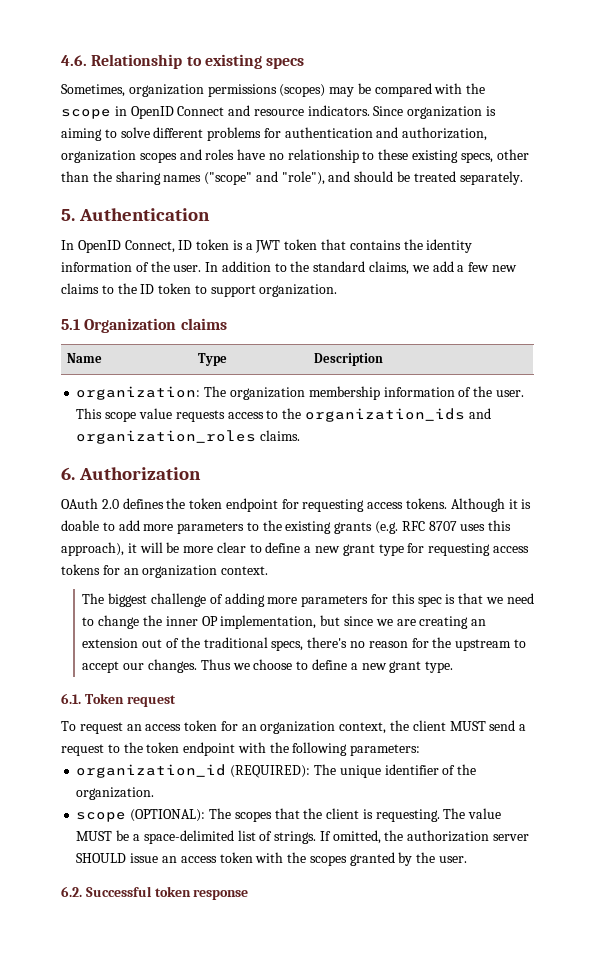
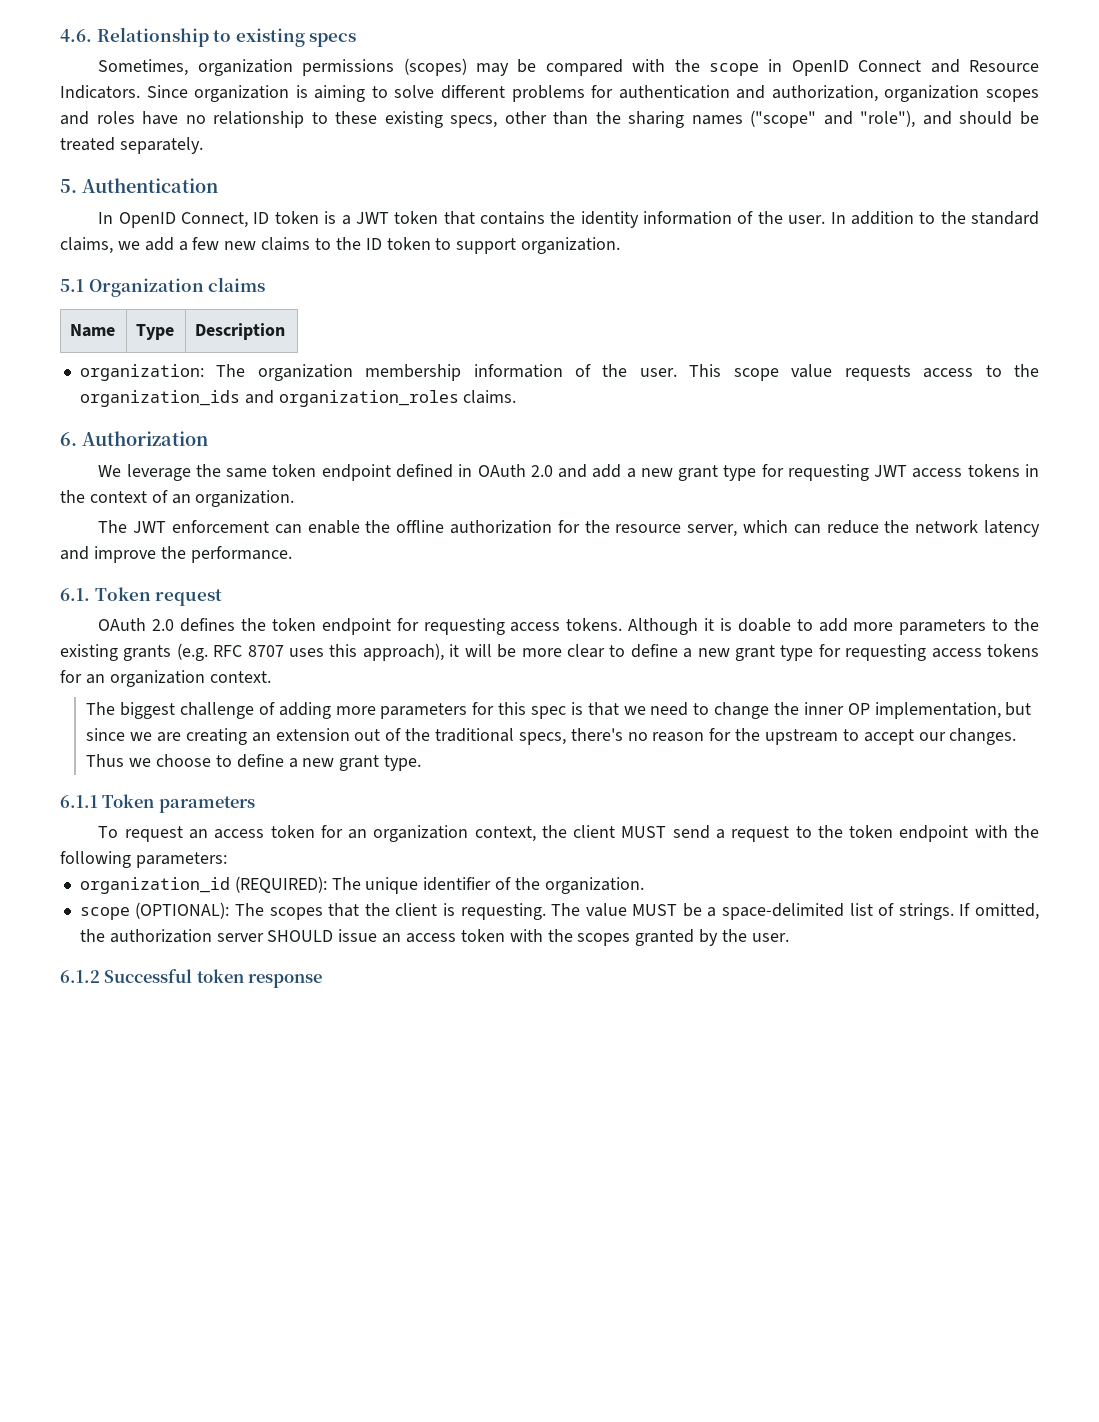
[253,105,370,116] resource indicators. -> [968,60,1039,72] [60,85,140,99] Resource Indicators.
(202, 473) none -> [98,464,1039,481] [60,490,295,507] [98,520,1040,537] [60,546,292,563] [60,587,223,606] // We leverage the same token endpoint defined in OAuth 2.0 and add a new grant type for requesting JWT access tokens in the context of an organization. // The JWT enforcement can enable the offline authorization for the resource server, which can reduce the network latency and improve the performance. // 6.1. Token request
[61,693,176,707] 6.1. Token request -> [60,794,255,813] 6.1.1 Token parameters
[61,886,82,897] 6.2. -> [60,970,100,983] 6.1.2

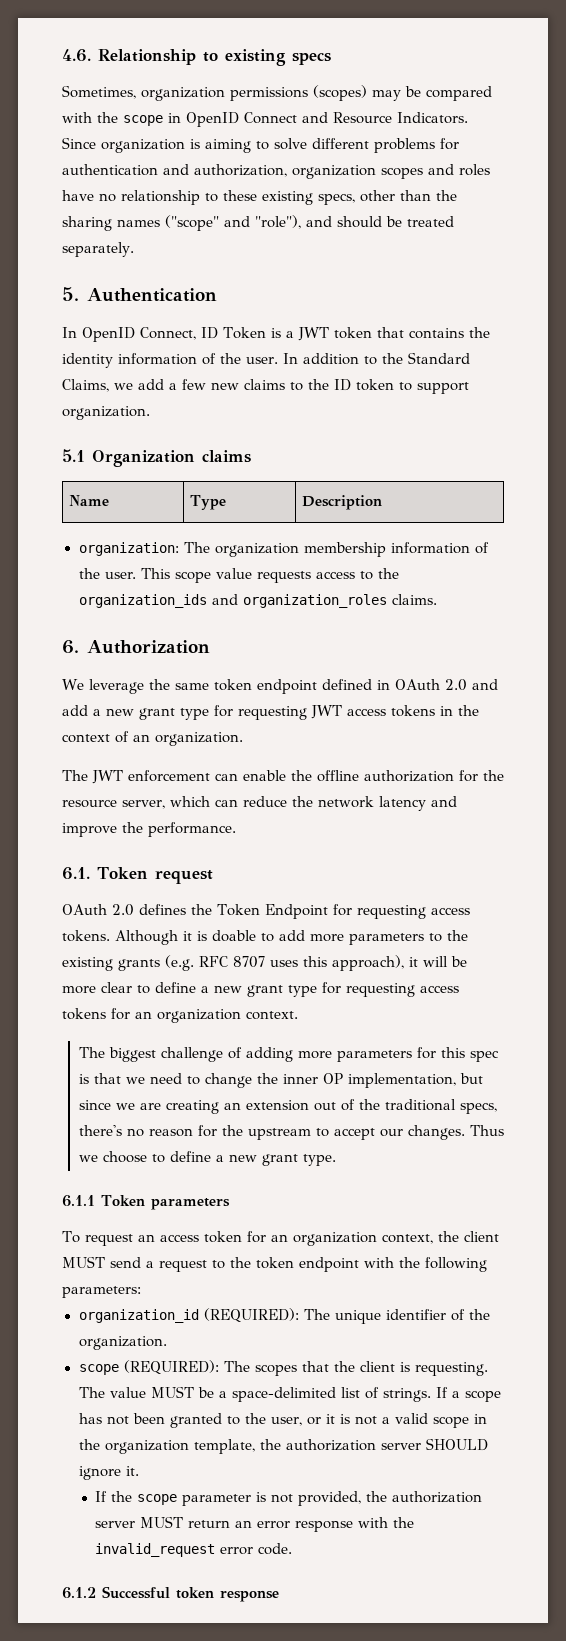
[274,211,319,224] token -> [223,327,266,339] Token
[971,211,1040,225] [60,237,113,254] standard claims, -> [407,352,470,364] [62,379,109,392] Standard Claims,
[271,618,391,635] token endpoint -> [217,904,328,919] Token Endpoint
[135,902,230,919] (OPTIONAL): -> [123,1360,219,1375] (REQUIRED):
[974,903,1039,920] [79,929,789,946] omitted, the authorization server SHOULD issue an access token with the scopes granted by the user. -> [451,1390,501,1402] [78,1413,487,1428] [78,1438,488,1454] [78,1466,139,1480] [95,1491,483,1506] [95,1516,415,1532] [95,1543,293,1557] a scope has not been granted to the user, or it is not a valid scope in the organization template, the authorization server SHOULD ignore it. // If the scope parameter is not provided, the authorization server MUST return an error response with the invalid_request error code.

